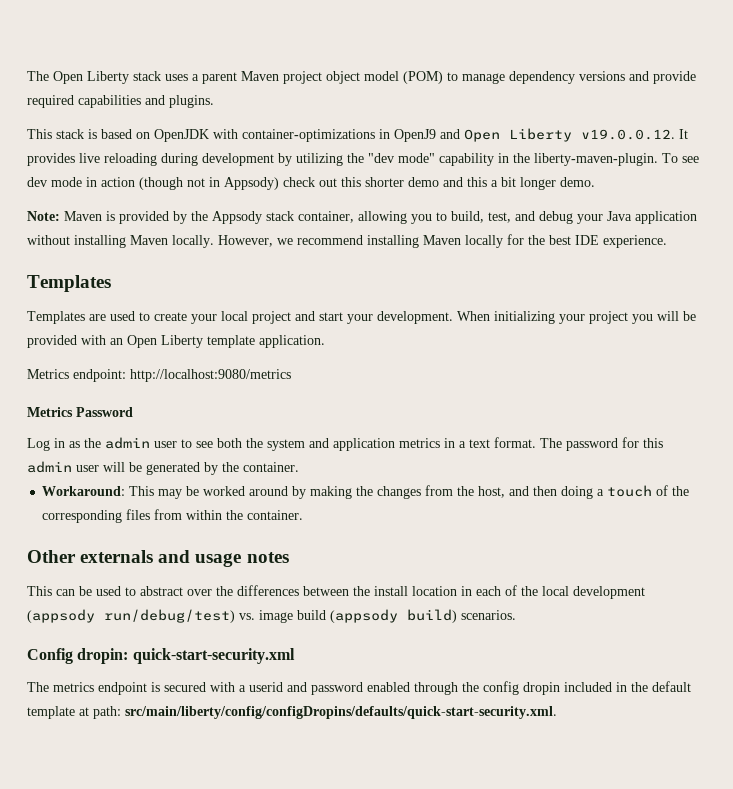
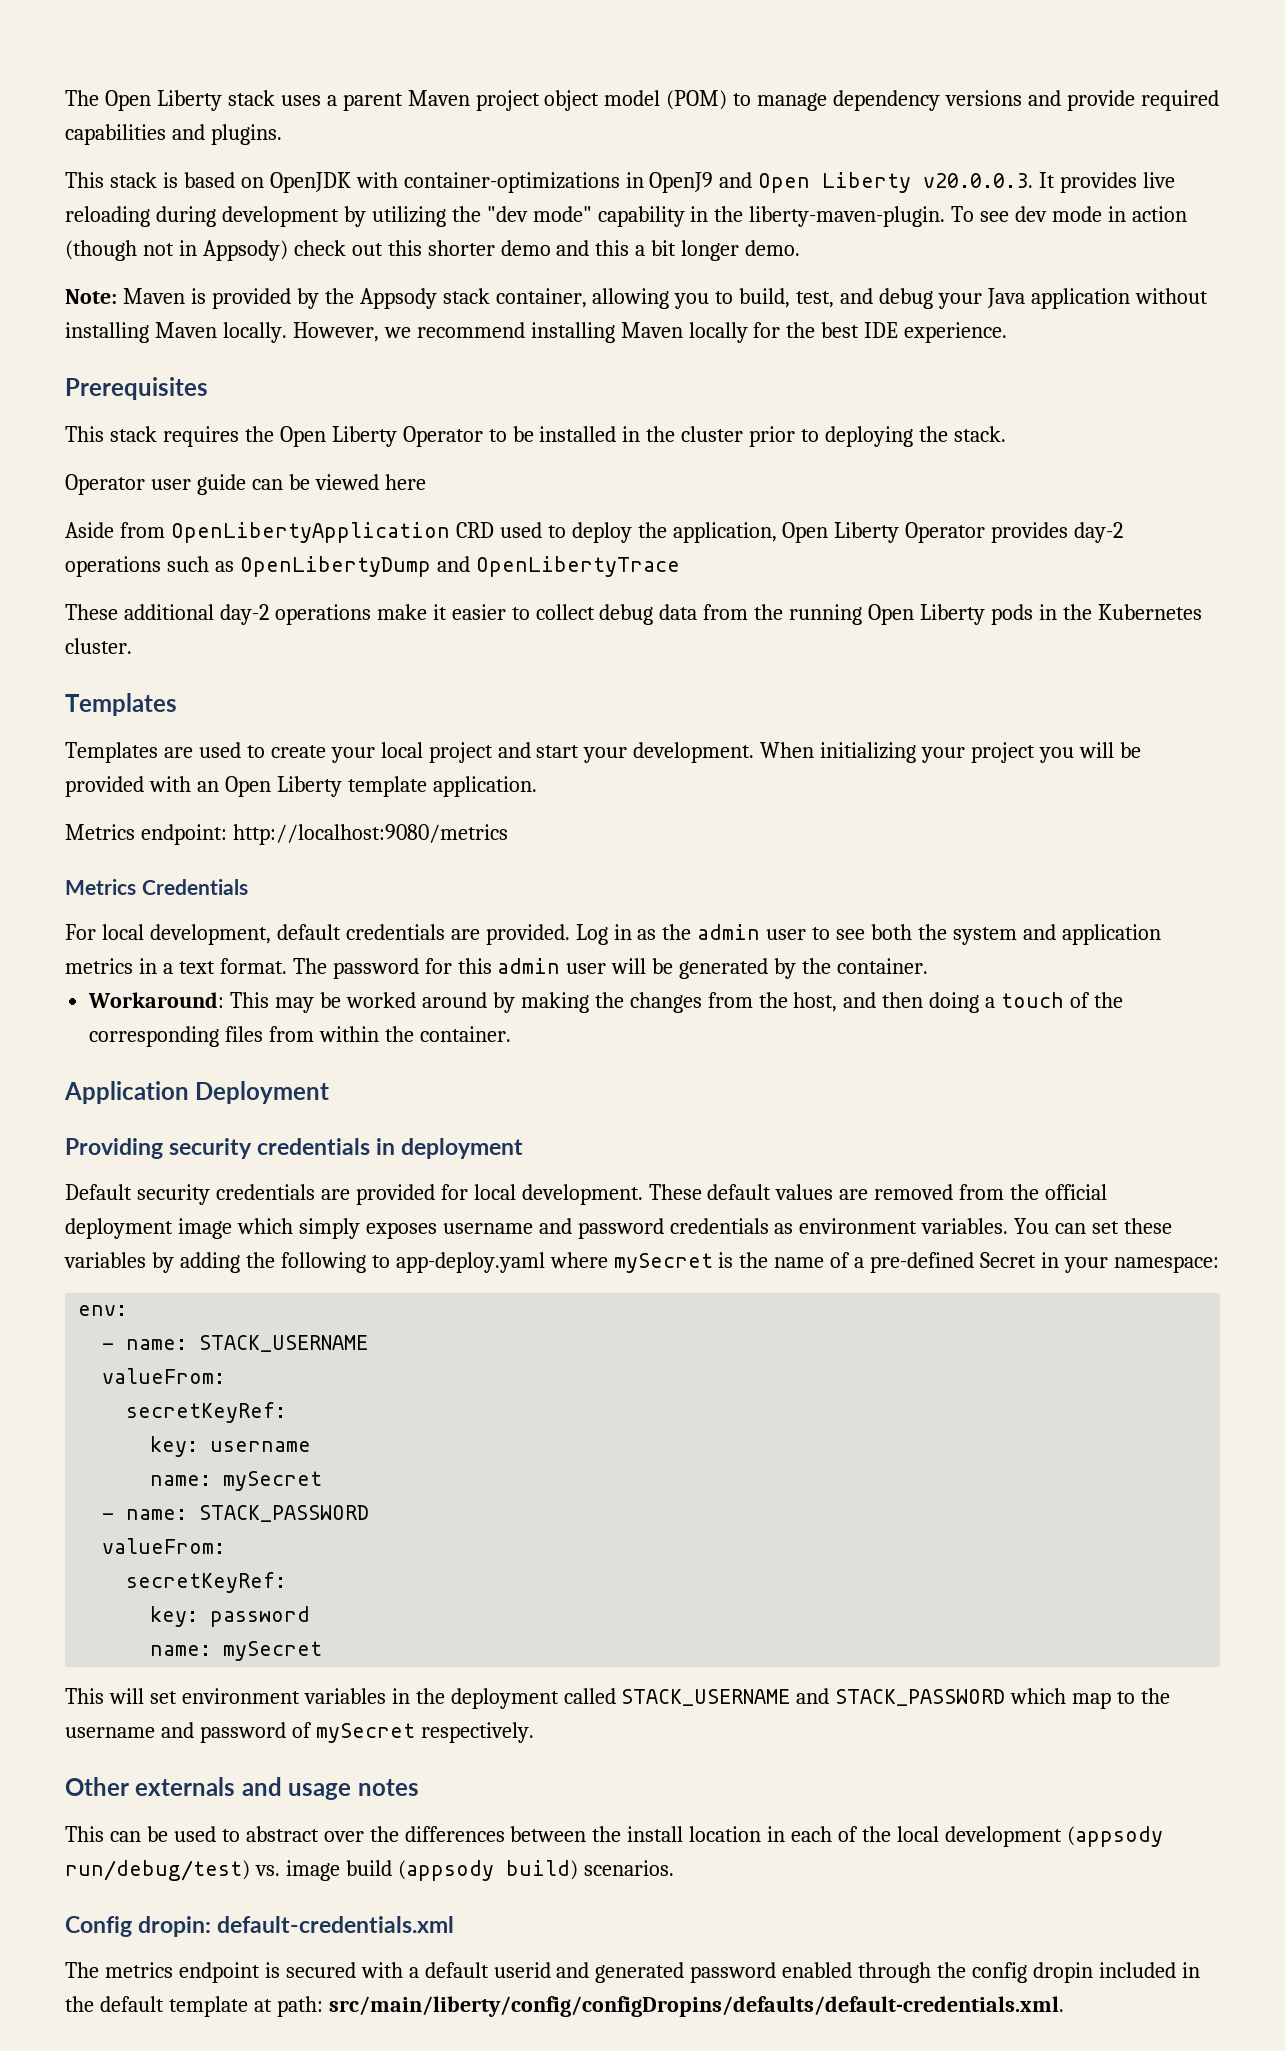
[581,129,675,140] v19.0.0.12. -> [923,173,1034,188] v20.0.0.3.
(667, 241) none -> [65,377,208,400] [65,426,1006,447] [65,474,426,495] [65,522,1124,543] [65,556,680,577] [65,604,1202,625] [65,638,132,654] // Prerequisites // This stack requires the Open Liberty Operator to be installed in the cluster prior to deploying the stack. // Operator user guide can be viewed here // Aside from OpenLibertyApplication CRD used to deploy the application, Open Liberty Operator provides day-2 operations such as OpenLibertyDump and OpenLibertyTrace // These additional day-2 operations make it easier to collect debug data from the running Open Liberty pods in the Kubernetes cluster.
[76,407,133,417] Password // -> [141,879,248,895] [65,924,570,945] Credentials // For local development, default credentials are provided.
(304, 515) none -> [64,1081,330,1104] [65,1138,524,1159] [65,1184,1108,1205] [65,1218,1173,1239] [64,1252,1219,1273] [78,1305,128,1316] [102,1335,369,1352] [102,1368,226,1384] [126,1402,287,1423] [150,1436,312,1457] [150,1471,323,1491] [102,1505,370,1522] [102,1538,226,1554] [126,1572,287,1593] [150,1606,311,1627] [150,1641,323,1661] [65,1688,1171,1709] [65,1722,534,1743] // Application Deployment // Providing security credentials in deployment // Default security credentials are provided for local development. These default values are removed from the official deployment image which simply exposes username and password credentials as environment variables. You can set these variables by adding the following to app-deploy.yaml where mySecret is the name of a pre-defined Secret in your namespace: // env: // - name: STACK_USERNAME // valueFrom: // secretKeyRef: // key: username // name: mySecret // - name: STACK_PASSWORD // valueFrom: // secretKeyRef: // key: password // name: mySecret // This will set environment variables in the deployment called STACK_USERNAME and STACK_PASSWORD which map to the username and password of mySecret respectively.
[132,648,295,664] quick-start-security.xml -> [217,1916,455,1933] default-credentials.xml
(246, 688) none -> [424,1962,489,1978] default
(307, 687) none -> [595,1962,685,1983] generated
[125,706,557,719] src/main/liberty/config/configDropins/defaults/quick-start-security.xml. -> [328,1996,1064,2017] src/main/liberty/config/configDropins/defaults/default-credentials.xml.

